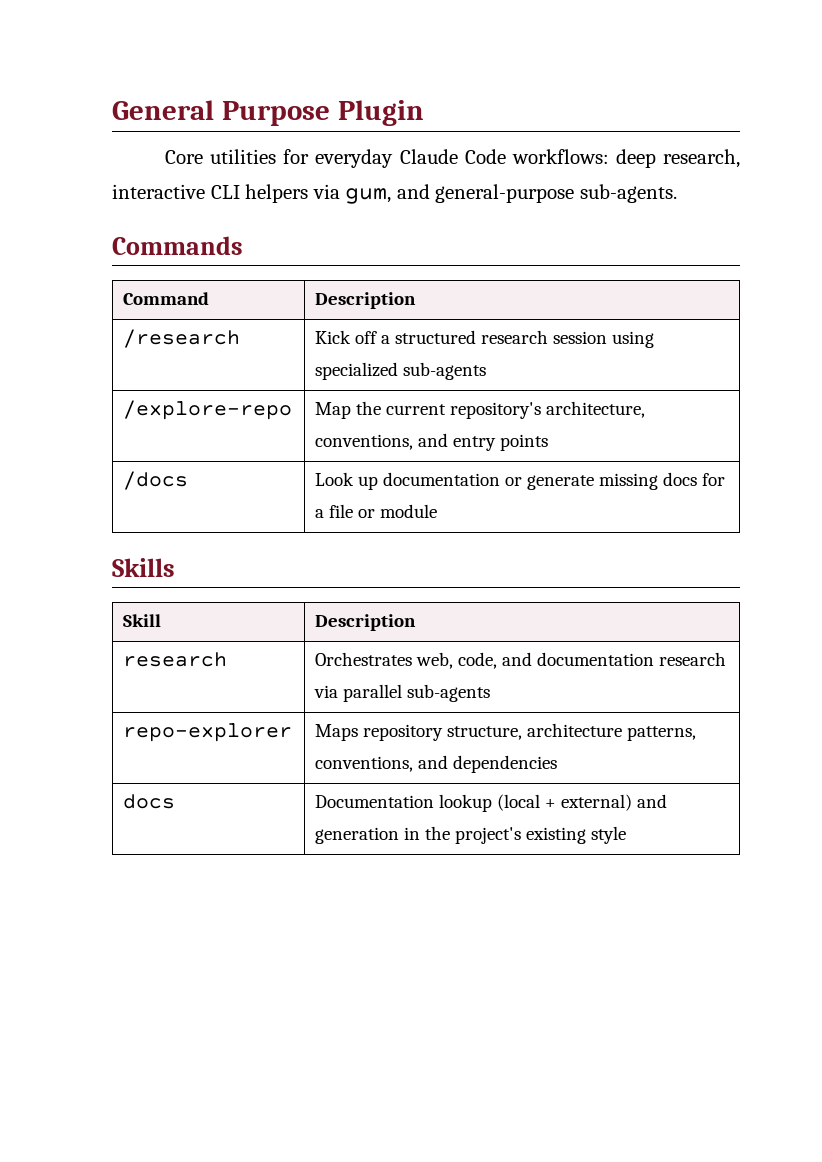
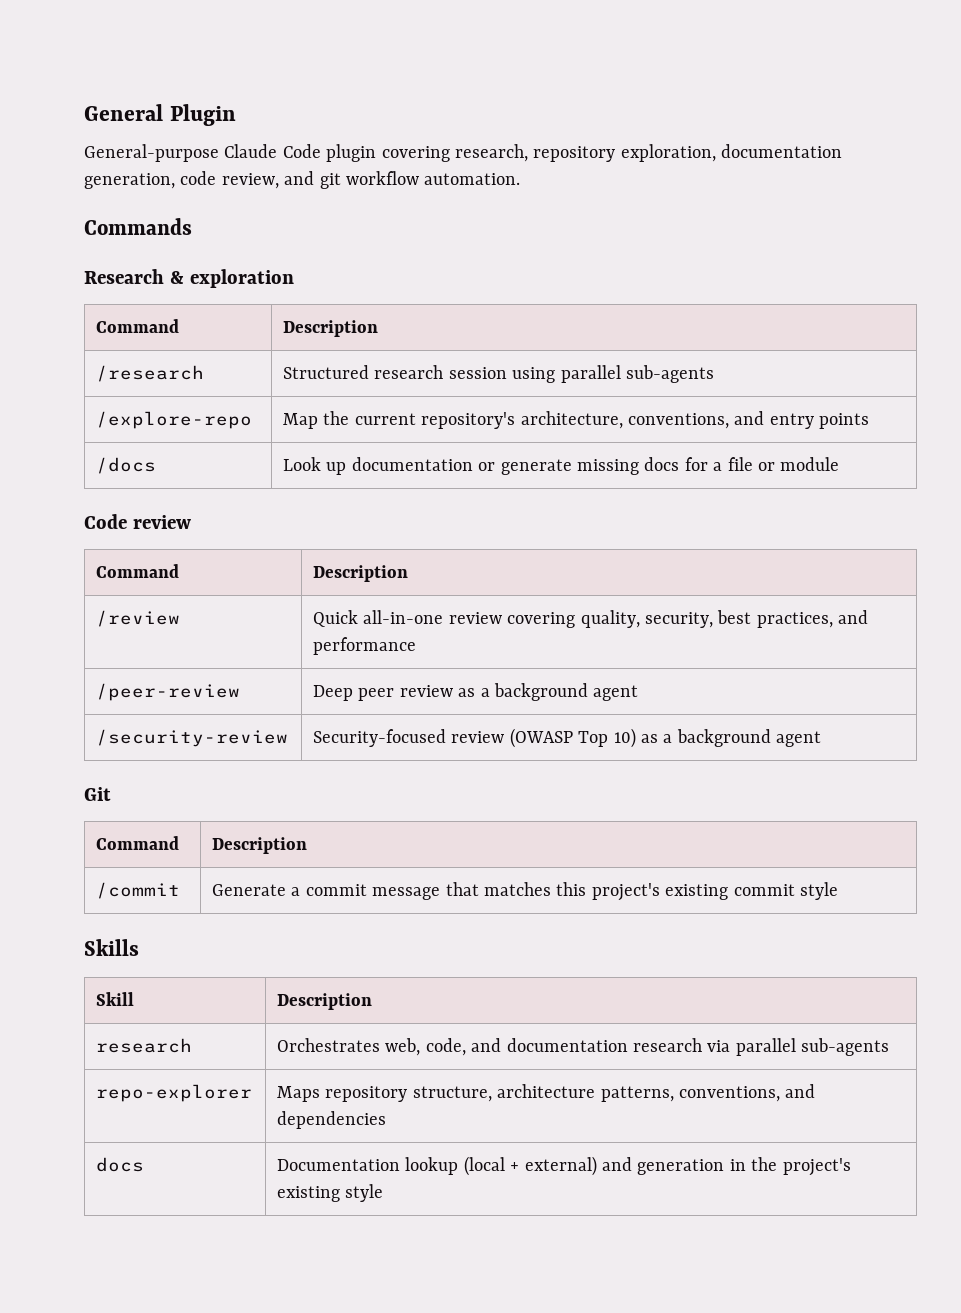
[221,101,330,126] Purpose -> (163, 112) none
[165,149,741,168] [112,184,677,204] [112,236,243,255] Core utilities for everyday Claude Code workflows: deep research, interactive CLI helpers via gum, and general-purpose sub-agents. // Commands -> [84,144,843,162] [84,171,521,189] [84,218,192,235] [84,269,294,288] General-purpose Claude Code plugin covering research, repository exploration, documentation generation, code review, and git workflow automation. // Commands // Research & exploration
[315,330,477,344] Kick off a structured -> [283,365,370,379] Structured
[315,362,399,380] specialized -> [560,365,621,383] parallel
(438, 511) none -> [84,514,191,529] [96,564,180,578] [313,565,409,582] [96,610,181,627] [313,610,869,628] [313,637,417,655] [96,683,241,701] [313,683,639,701] [96,729,289,747] [313,728,822,748] [84,787,111,801] [96,836,180,850] [212,837,308,854] [96,882,181,899] [212,882,839,901] // Code review // Command | Description // /review | Quick all-in-one review covering quality, security, best practices, and performance // /peer-review | Deep peer review as a background agent // /security-review | Security-focused review (OWASP Top 10) as a background agent // Git // Command | Description // /commit | Generate a commit message that matches this project's existing commit style

